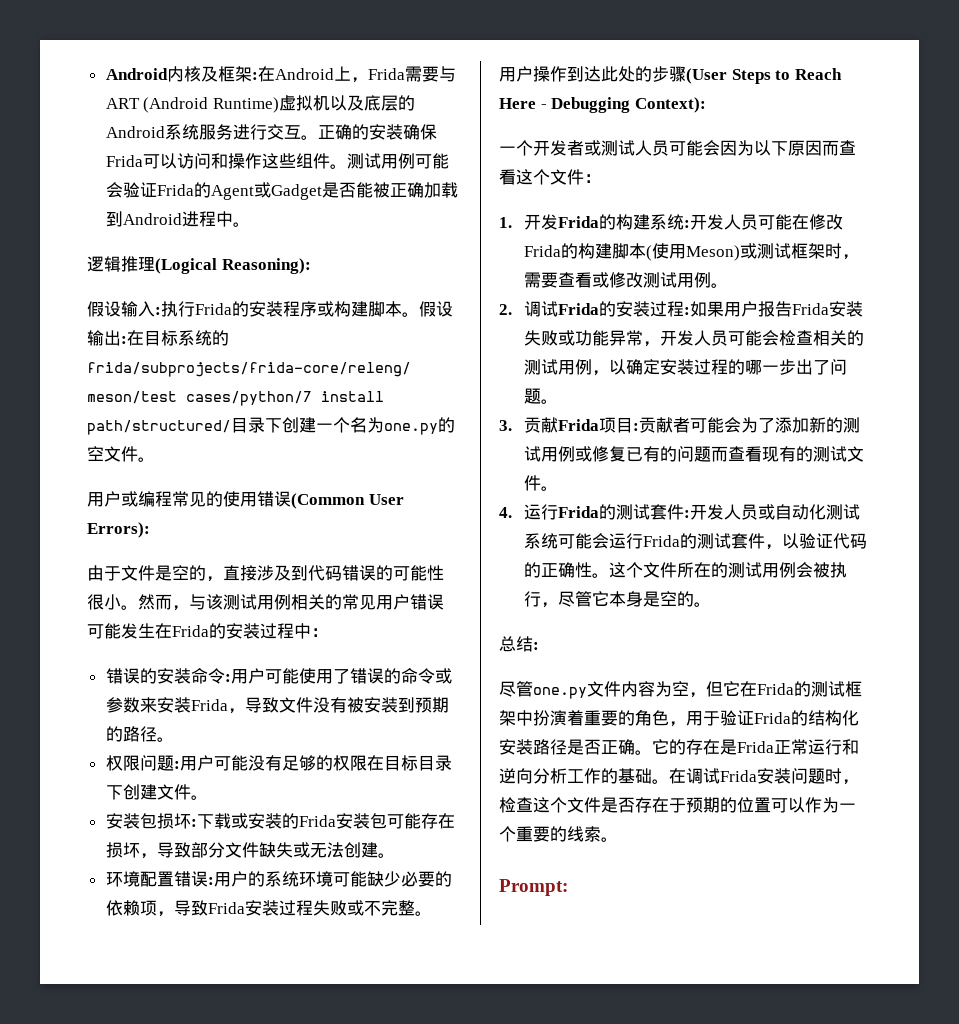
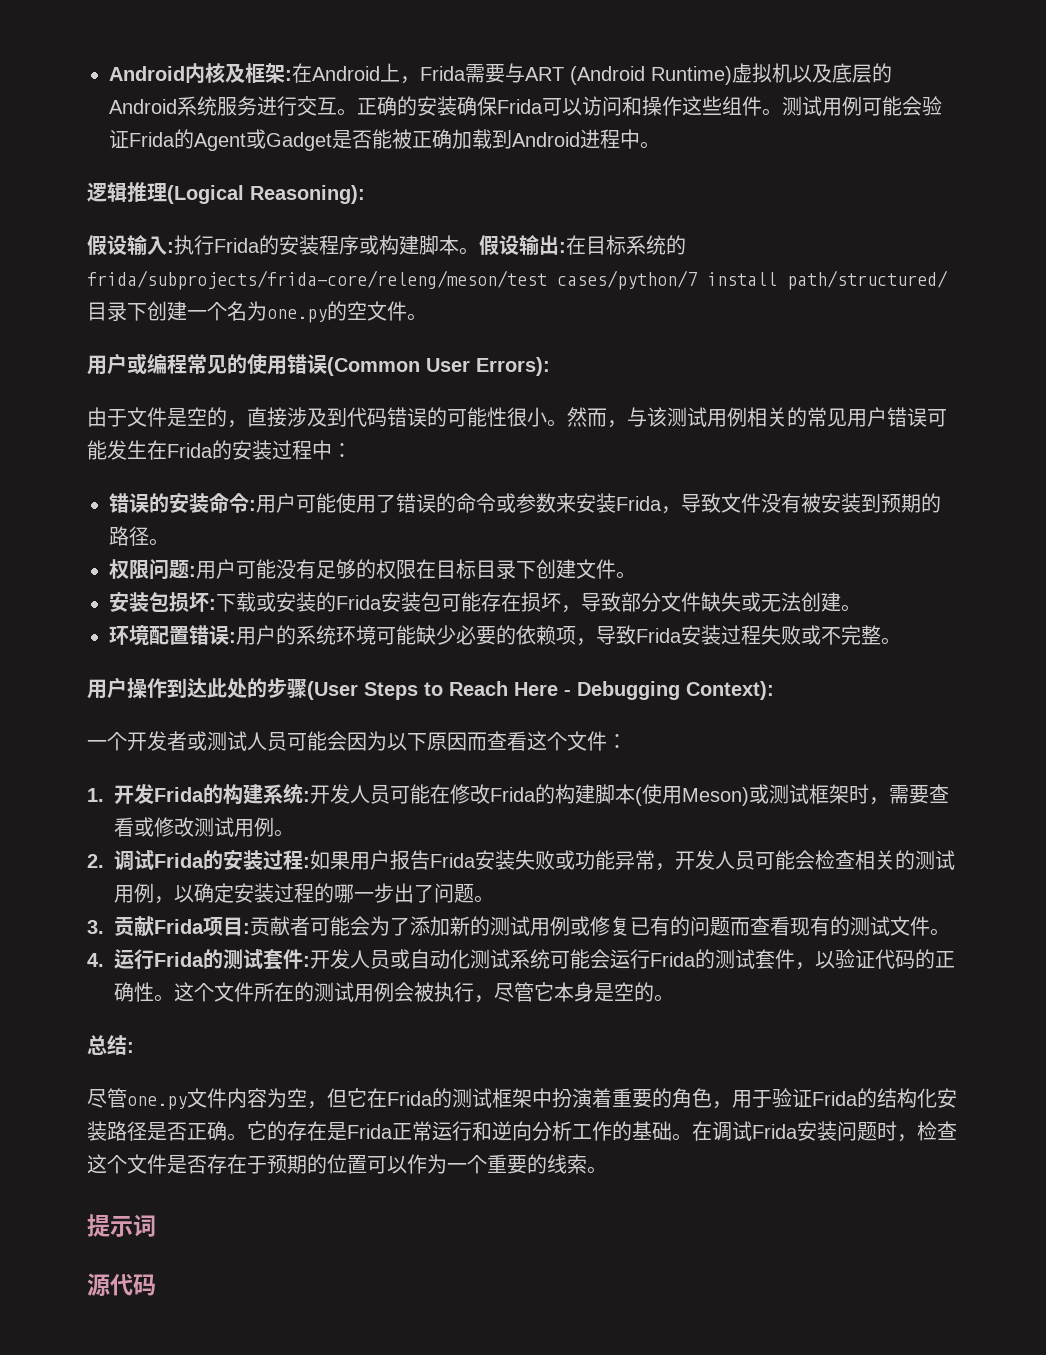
[499,879,568,896] Prompt: -> [87,1214,156,1237] [87,1273,156,1297] 提示词 // 源代码

